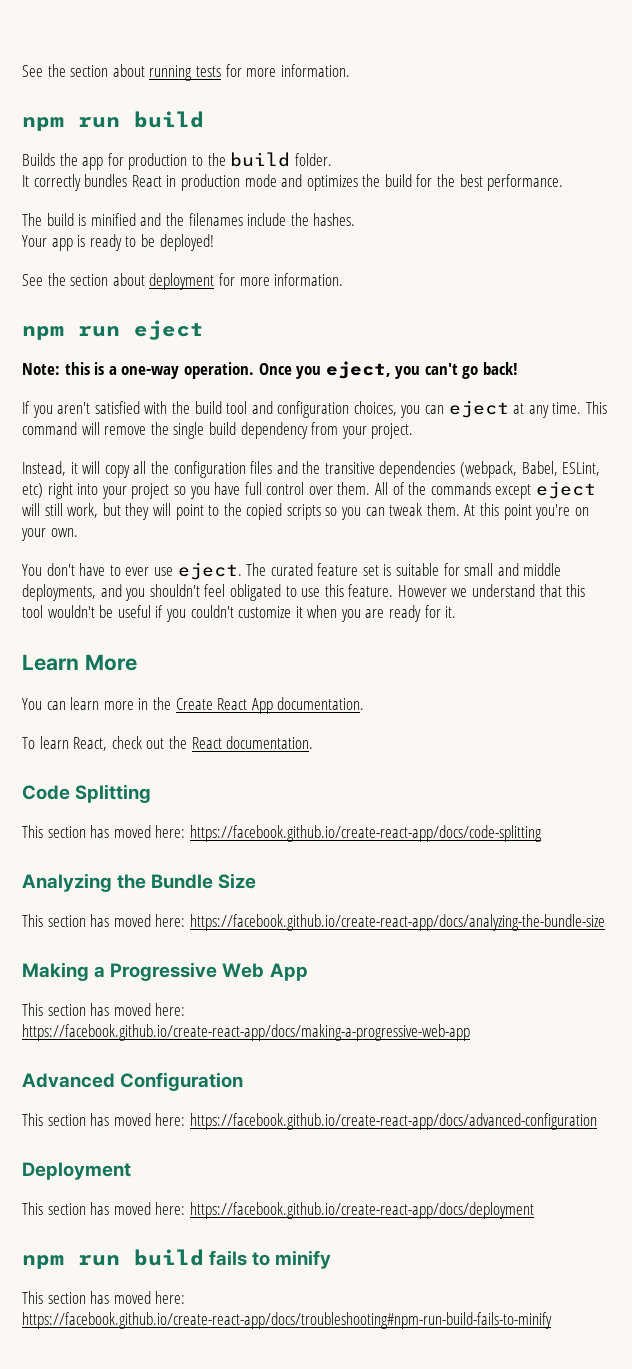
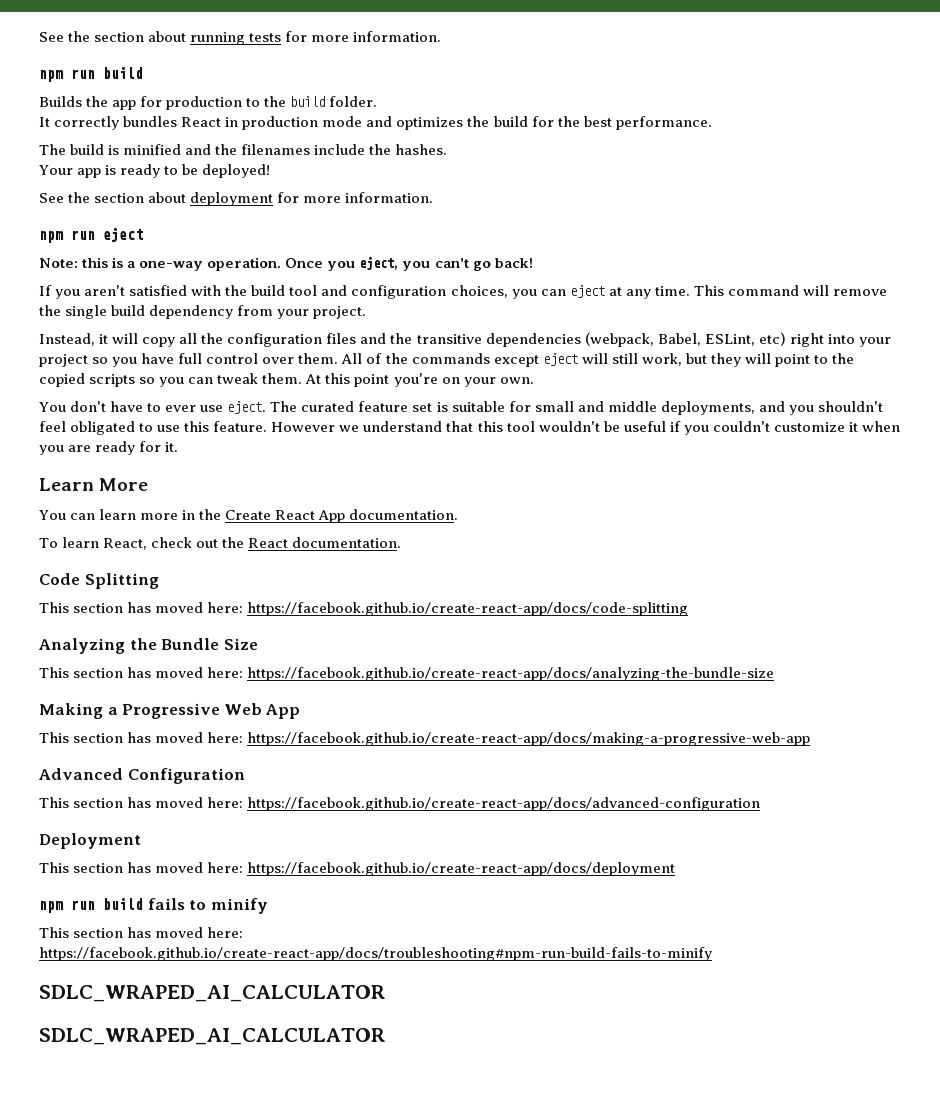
(552, 1320) none -> [39,985,385,1002] [39,1028,385,1045] // SDLC_WRAPED_AI_CALCULATOR // SDLC_WRAPED_AI_CALCULATOR

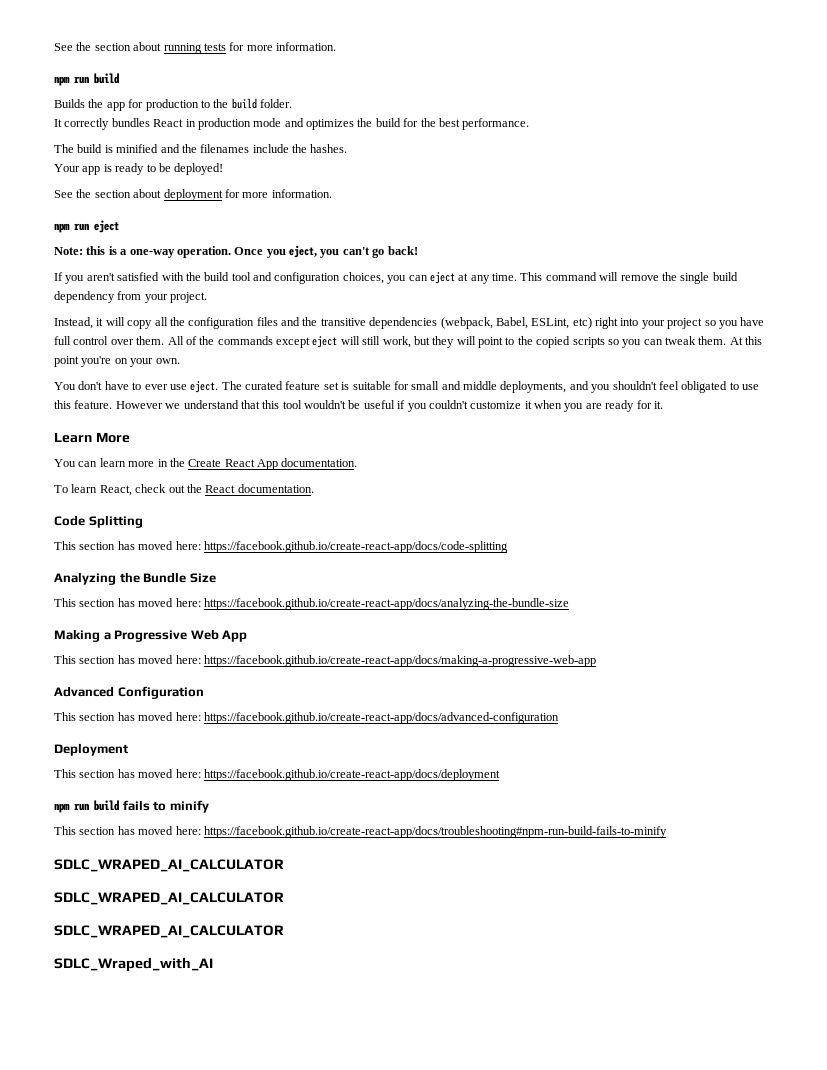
(385, 1036) none -> [54,925,284,938] [54,957,213,972] // SDLC_WRAPED_AI_CALCULATOR // SDLC_Wraped_with_AI

